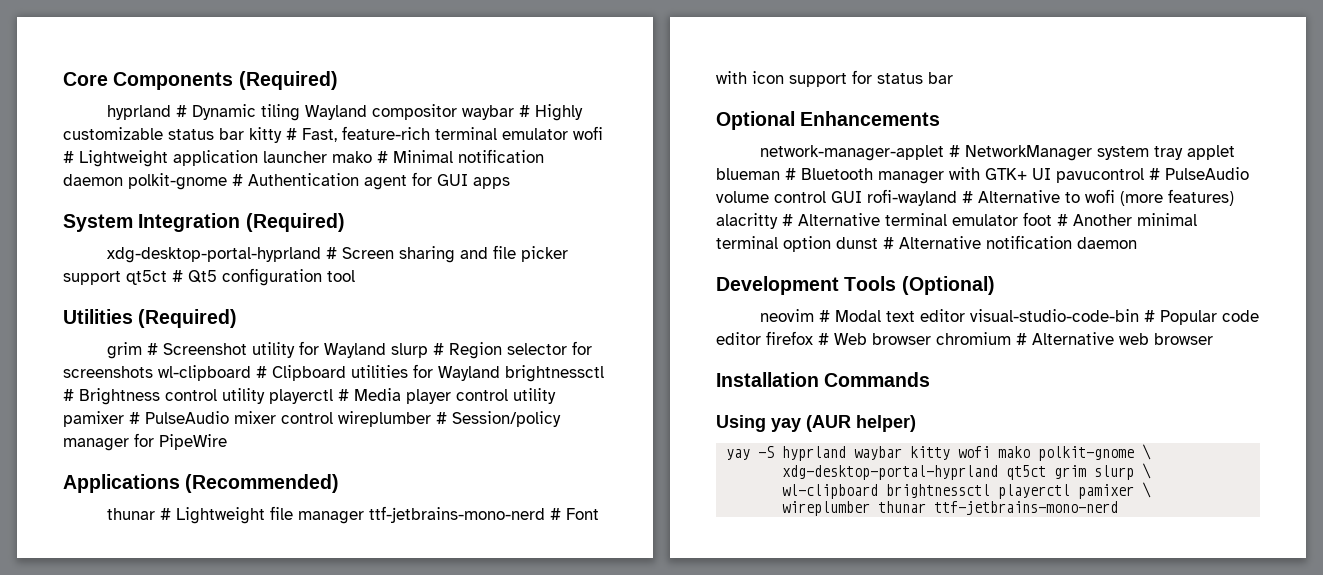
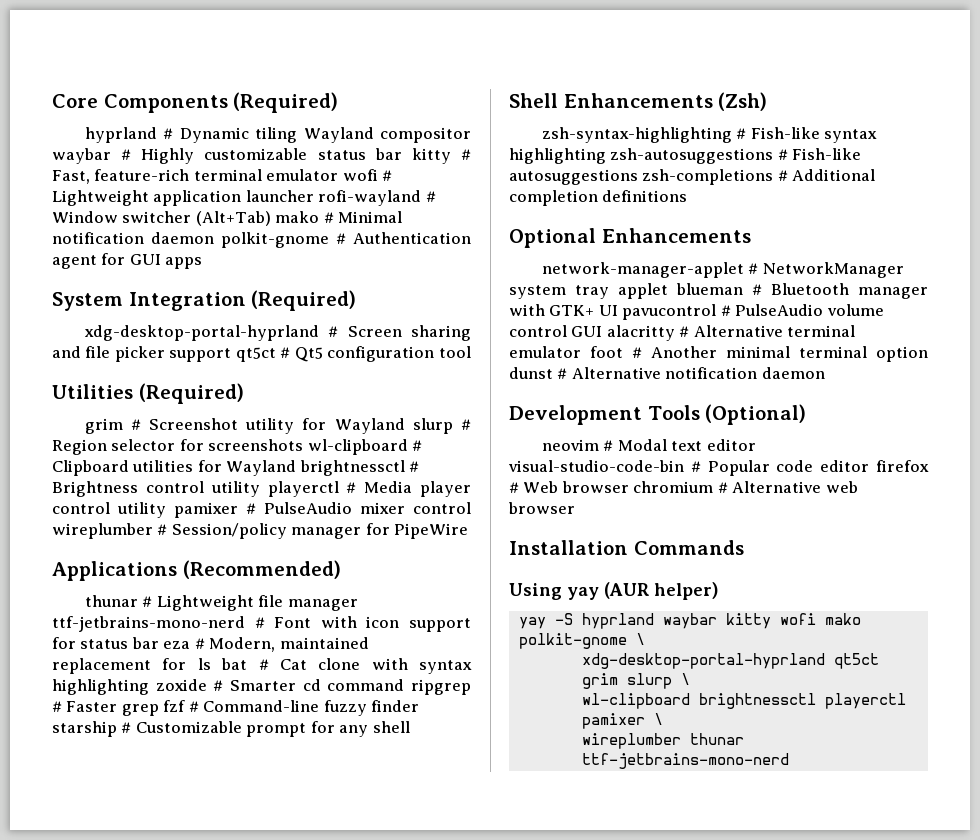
(327, 157) none -> [318,190,436,206] [52,211,271,226] rofi-wayland # Window switcher (Alt+Tab)
(953, 78) none -> [163,637,369,652] [52,658,472,674] [52,679,471,695] [52,700,420,716] [52,721,410,737] [509,92,768,111] [541,127,878,143] [509,148,862,164] [509,169,876,185] [509,190,688,206] eza # Modern, maintained replacement for ls bat # Cat clone with syntax highlighting zoxide # Smarter cd command ripgrep # Faster grep fzf # Command-line fuzzy finder starship # Customizable prompt for any shell // Shell Enhancements (Zsh) // zsh-syntax-highlighting # Fish-like syntax highlighting zsh-autosuggestions # Fish-like autosuggestions zsh-completions # Additional completion definitions
[867,189,1234,206] rofi-wayland # Alternative to wofi (more features) -> (603, 331) none

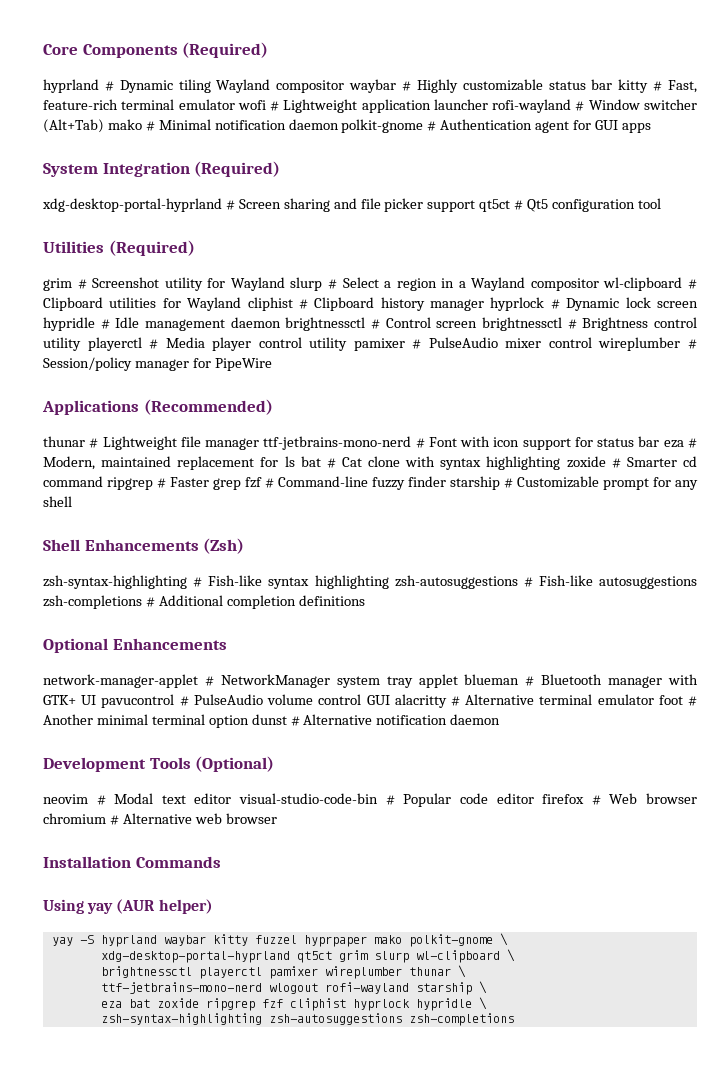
[52,439,304,455] Region selector for screenshots -> [342,277,599,291] Select a region in a Wayland compositor
(297, 468) none -> [247,297,698,311] [43,317,478,331] cliphist # Clipboard history manager hyprlock # Dynamic lock screen hypridle # Idle management daemon brightnessctl # Control screen
[779,613,816,625] wofi -> [254,935,367,947] fuzzel hyprpaper
[680,673,690,685] [581,693,690,709] \ // wl-clipboard -> [415,949,515,963] wl-clipboard \ //
[653,713,663,725] [581,733,744,749] [581,753,789,769] \ // wireplumber thunar ttf-jetbrains-mono-nerd -> [324,965,466,979] [100,981,487,995] [100,997,487,1011] [100,1013,514,1026] wireplumber thunar \ // ttf-jetbrains-mono-nerd wlogout rofi-wayland starship \ // eza bat zoxide ripgrep fzf cliphist hyprlock hypridle \ // zsh-syntax-highlighting zsh-autosuggestions zsh-completions

